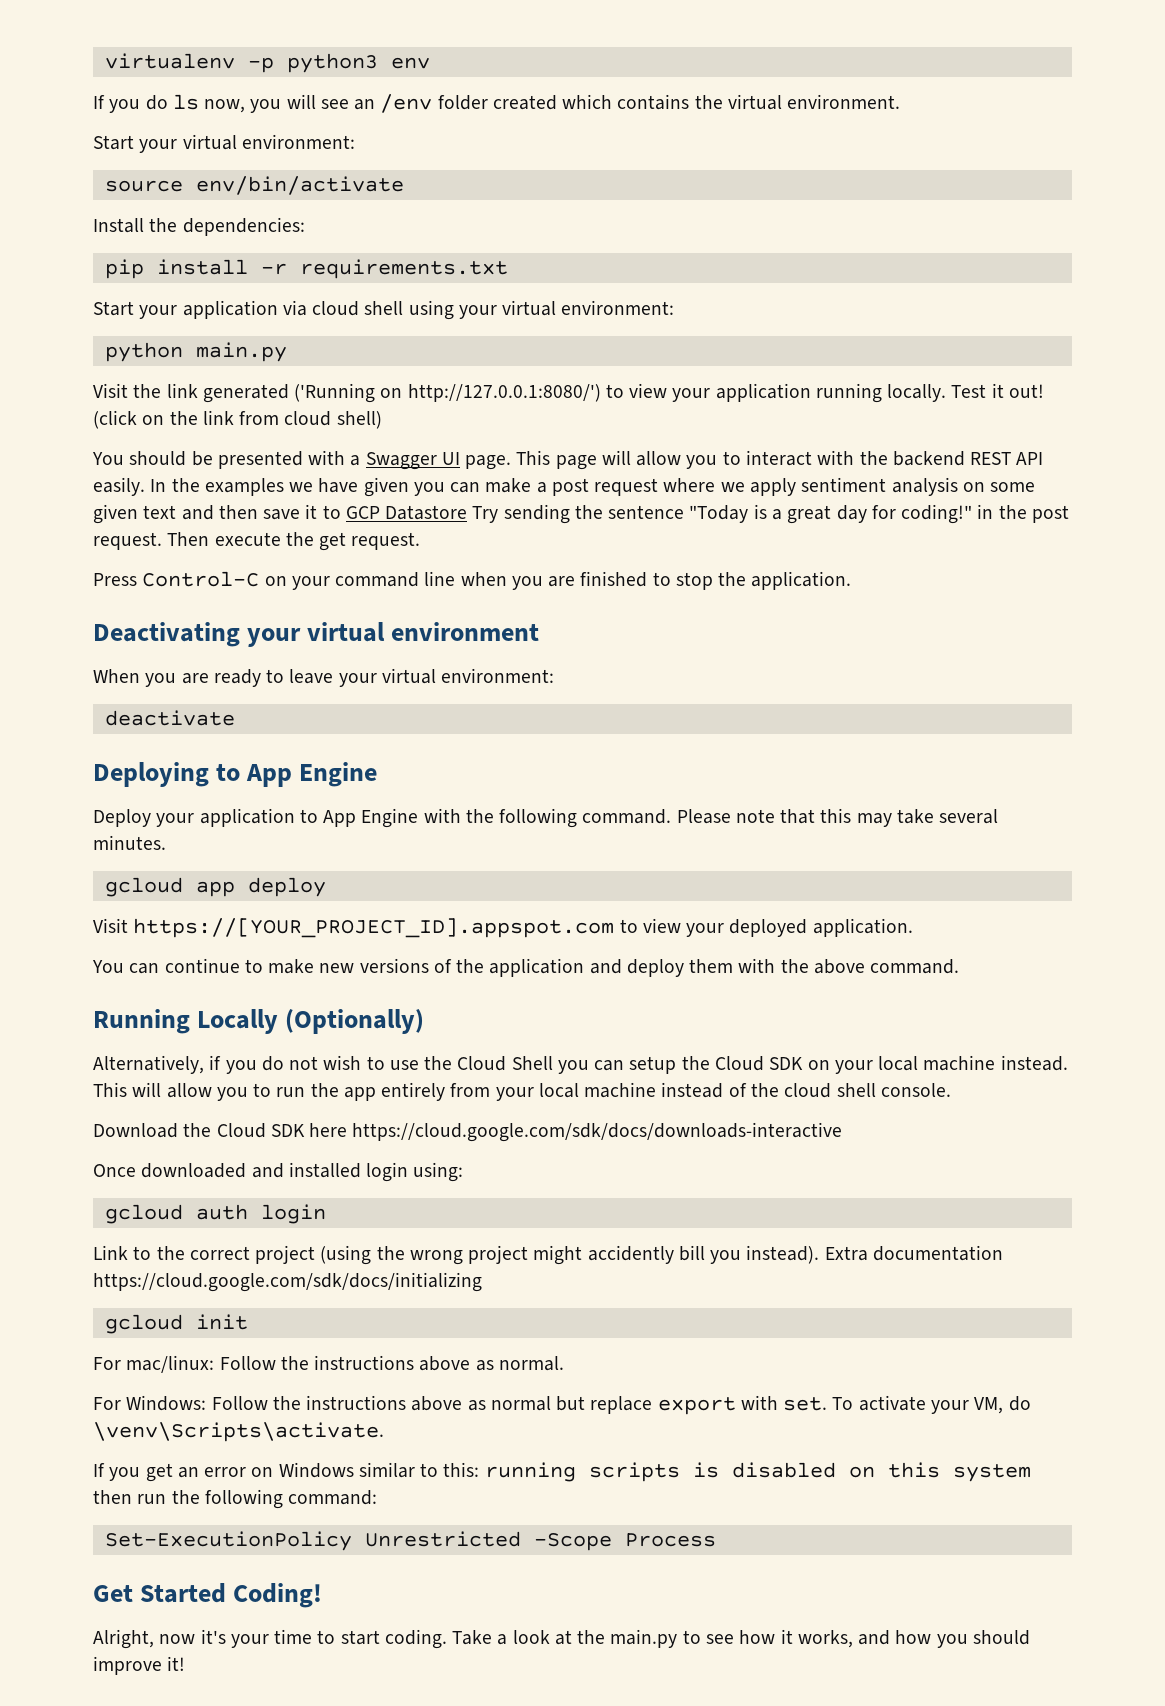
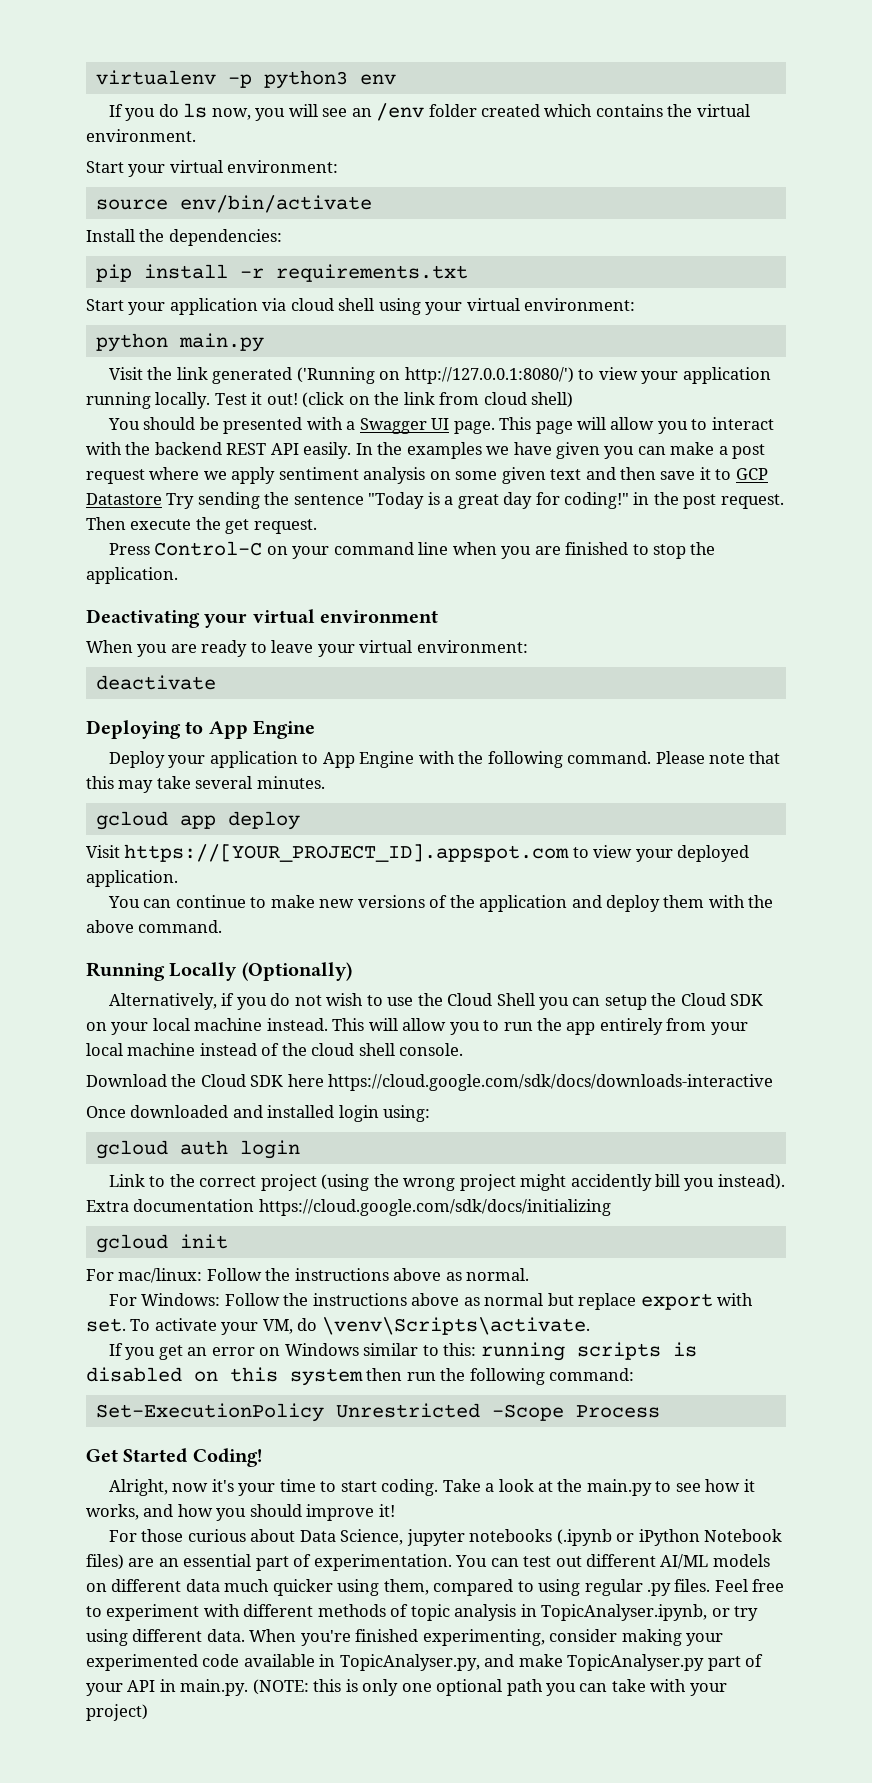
(186, 1663) none -> [109,1529,783,1546] [86,1554,770,1571] [86,1579,785,1596] [86,1604,759,1621] [86,1629,724,1646] [86,1654,764,1671] [86,1679,727,1696] [86,1704,148,1721] // For those curious about Data Science, jupyter notebooks (.ipynb or iPython Notebook files) are an essential part of experimentation. You can test out different AI/ML models on different data much quicker using them, compared to using regular .py files. Feel free to experiment with different methods of topic analysis in TopicAnalyser.ipynb, or try using different data. When you're finished experimenting, consider making your experimented code available in TopicAnalyser.py, and make TopicAnalyser.py part of your API in main.py. (NOTE: this is only one optional path you can take with your project)

